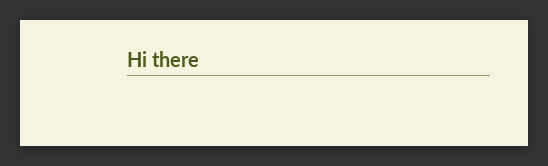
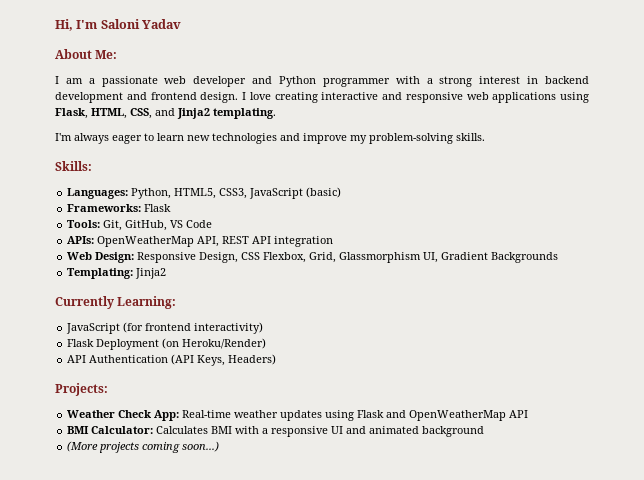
[127,51,200,67] Hi there -> [55,19,182,31] [55,49,118,59] [55,76,589,87] [55,92,589,103] [55,108,276,119] [55,133,485,144] [55,161,92,171] [67,187,342,199] [67,204,172,212] [67,220,213,231] [67,236,334,247] [67,252,559,263] [67,268,167,279] [55,296,177,309] [66,322,264,334] [67,338,267,350] [67,354,277,366] [55,383,108,396] [67,410,529,421] [67,426,485,437] [67,441,220,453] Hi, I'm Saloni Yadav // About Me: // I am a passionate web developer and Python programmer with a strong interest in backend development and frontend design. I love creating interactive and responsive web applications using Flask, HTML, CSS, and Jinja2 templating. // I'm always eager to learn new technologies and improve my problem-solving skills. // Skills: // Languages: Python, HTML5, CSS3, JavaScript (basic) // Frameworks: Flask // Tools: Git, GitHub, VS Code // APIs: OpenWeatherMap API, REST API integration // Web Design: Responsive Design, CSS Flexbox, Grid, Glassmorphism UI, Gradient Backgrounds // Templating: Jinja2 // Currently Learning: // JavaScript (for frontend interactivity) // Flask Deployment (on Heroku/Render) // API Authentication (API Keys, Headers) // Projects: // Weather Check App: Real-time weather updates using Flask and OpenWeatherMap API // BMI Calculator: Calculates BMI with a responsive UI and animated background // (More projects coming soon...)

